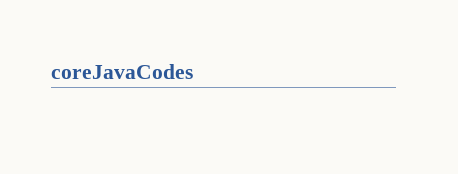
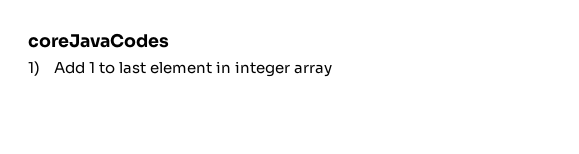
(193, 71) none -> [28,61,333,77] // 1) Add 1 to last element in integer array

